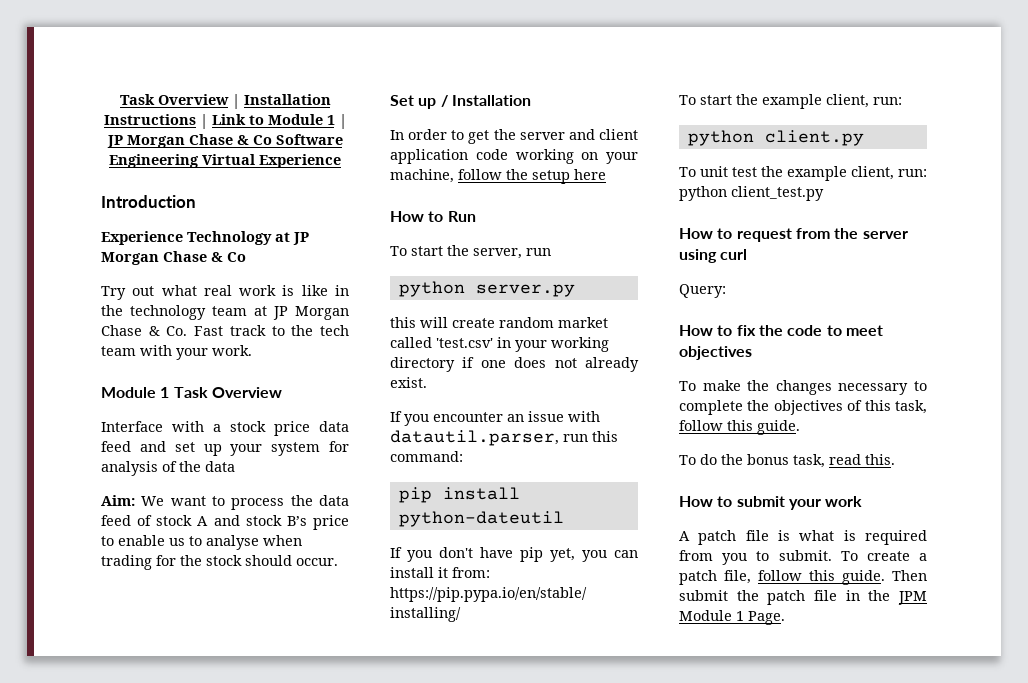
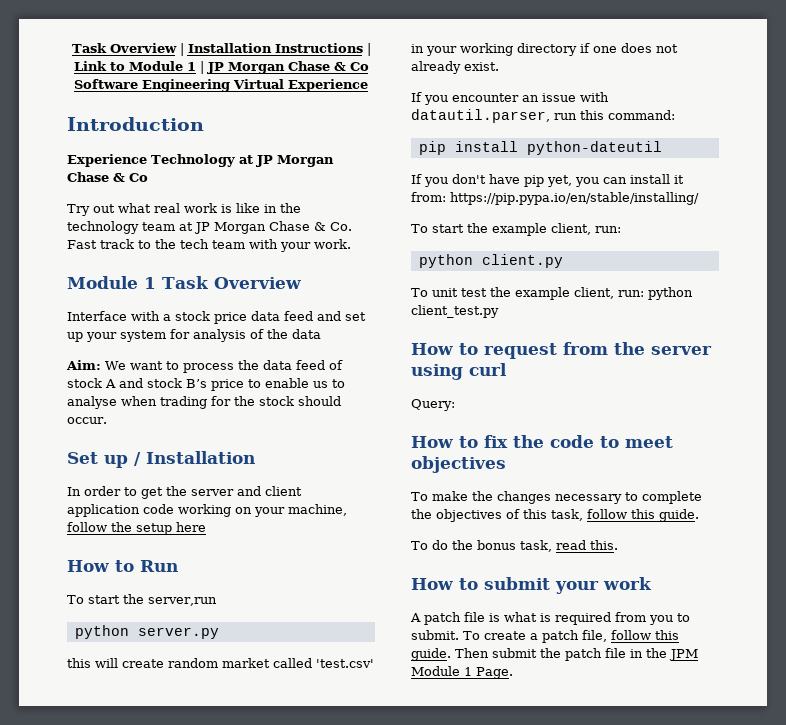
[473,248,551,259] server, run -> [147,597,217,606] server,run

